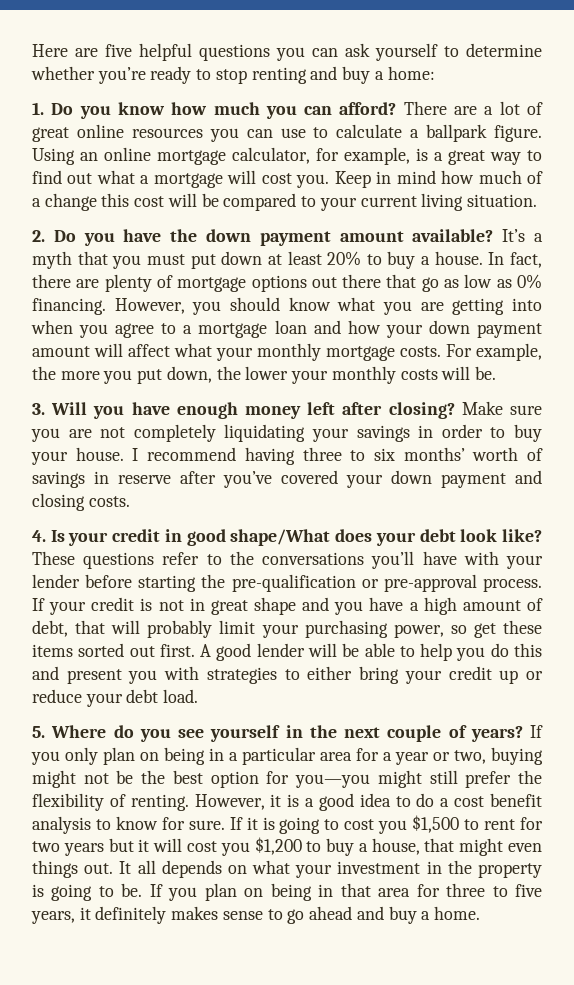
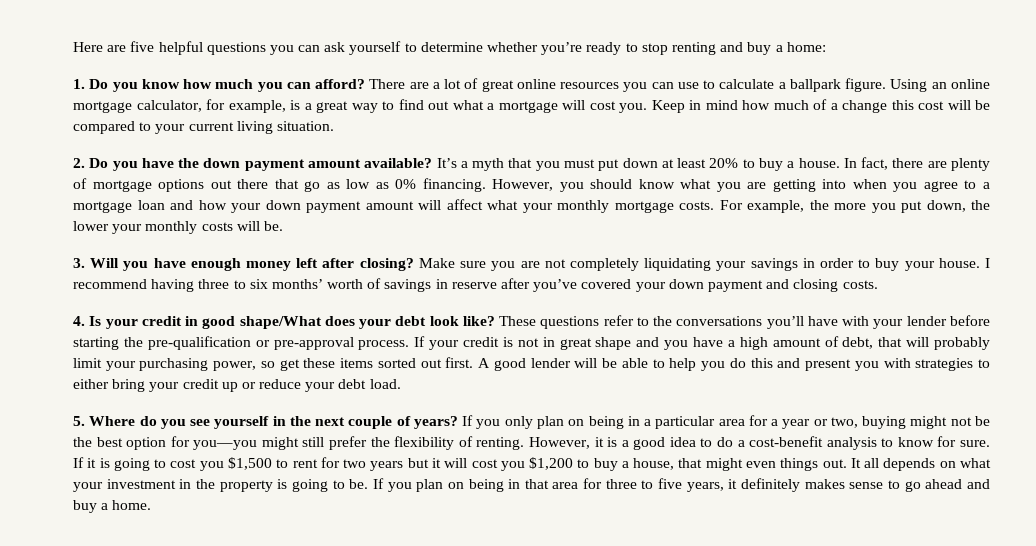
[454,793,543,807] cost benefit -> [749,436,824,447] cost-benefit

